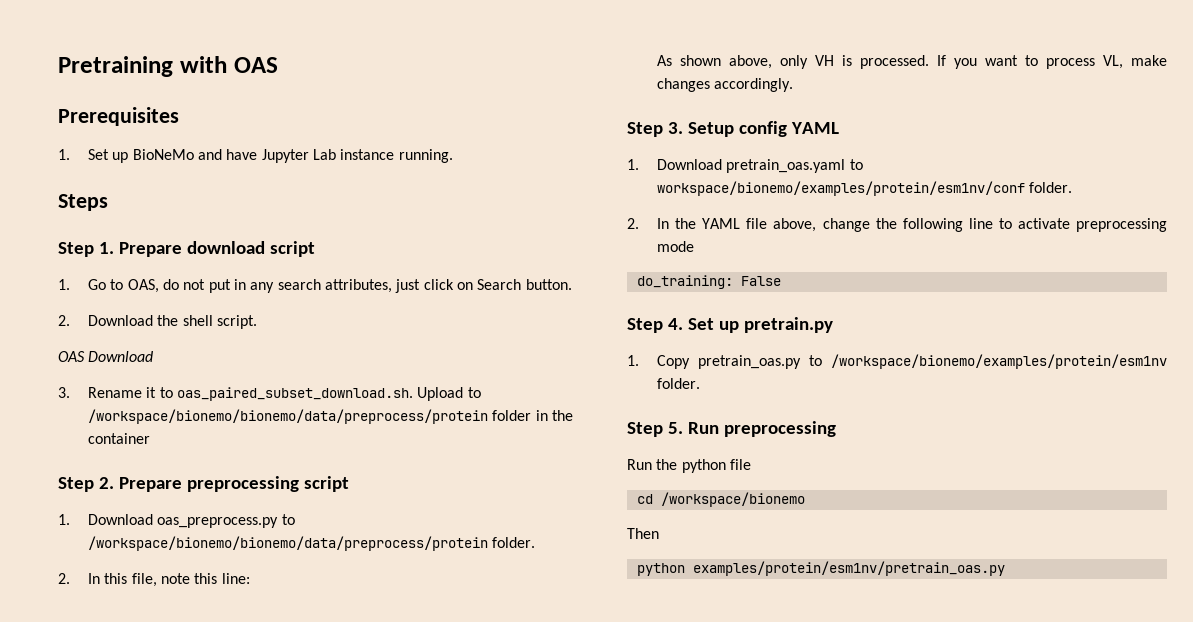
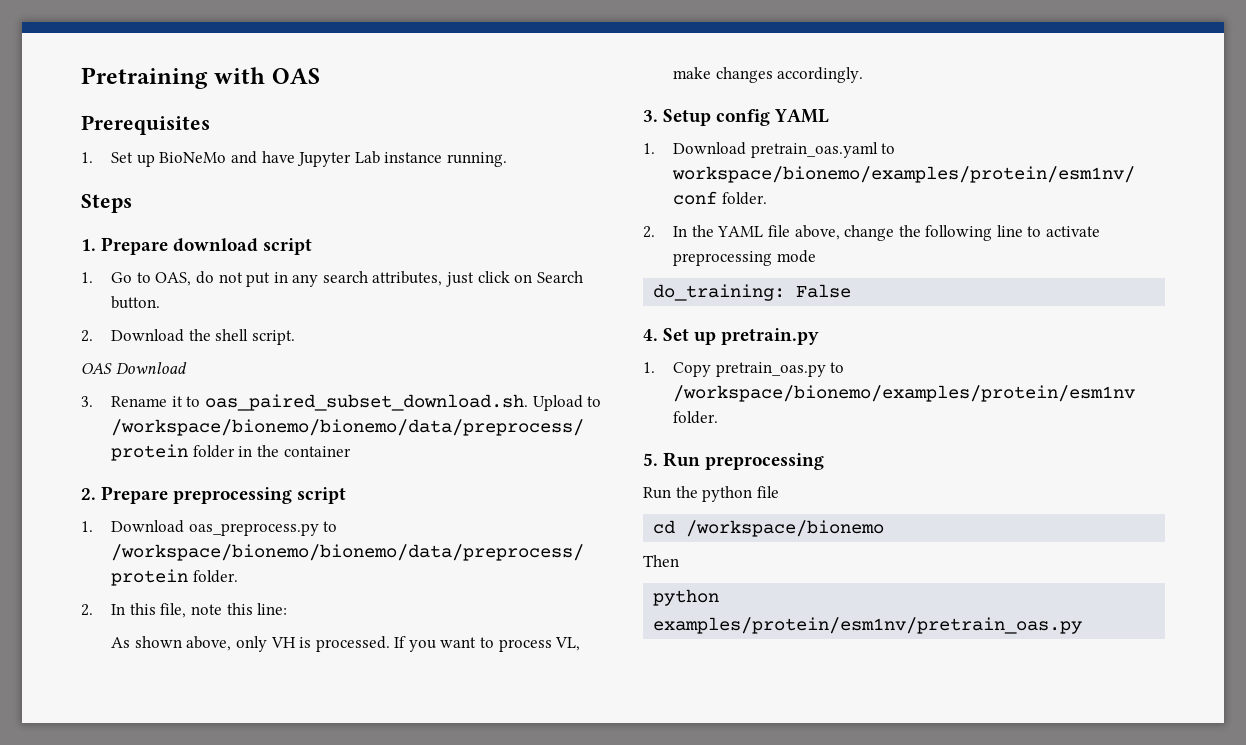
[58,242,94,257] Step -> (132, 203) none
[58,477,94,492] Step -> (351, 451) none
[627,122,663,137] Step -> (864, 75) none
[627,318,663,333] Step -> (852, 291) none
[627,422,663,437] Step -> (719, 417) none

